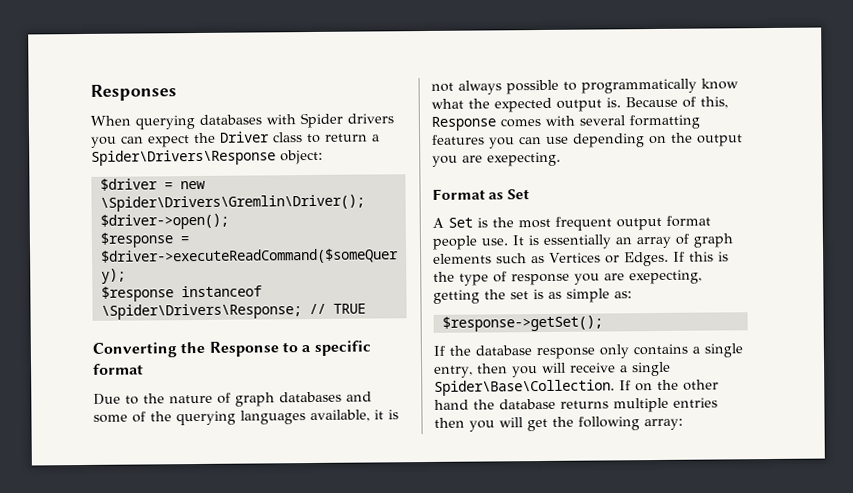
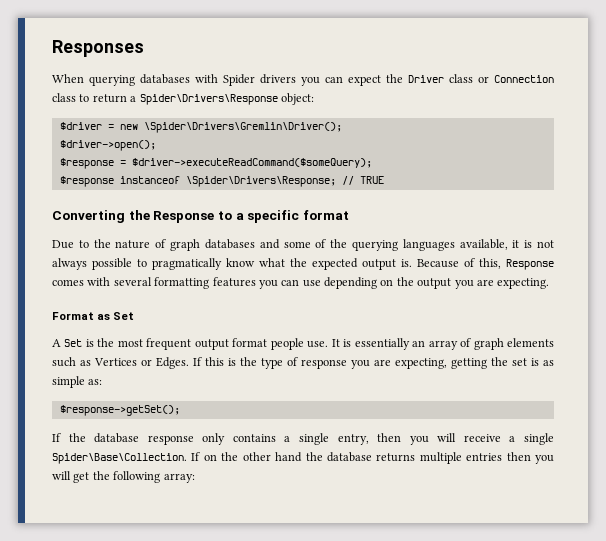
(303, 137) none -> [478,75,554,83] [52,93,76,102] or Connection class
[581,78,697,94] programmatically -> [152,258,222,270] pragmatically
[487,151,561,167] exepecting. -> [497,278,550,289] expecting.
[629,269,702,285] exepecting, -> [395,358,447,369] expecting,

